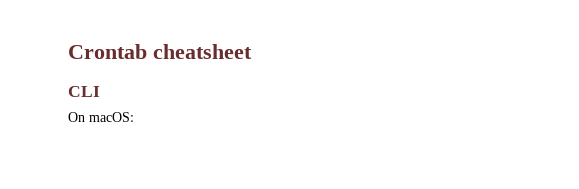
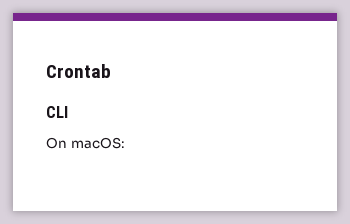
[153,44,252,59] cheatsheet -> (111, 71) none

